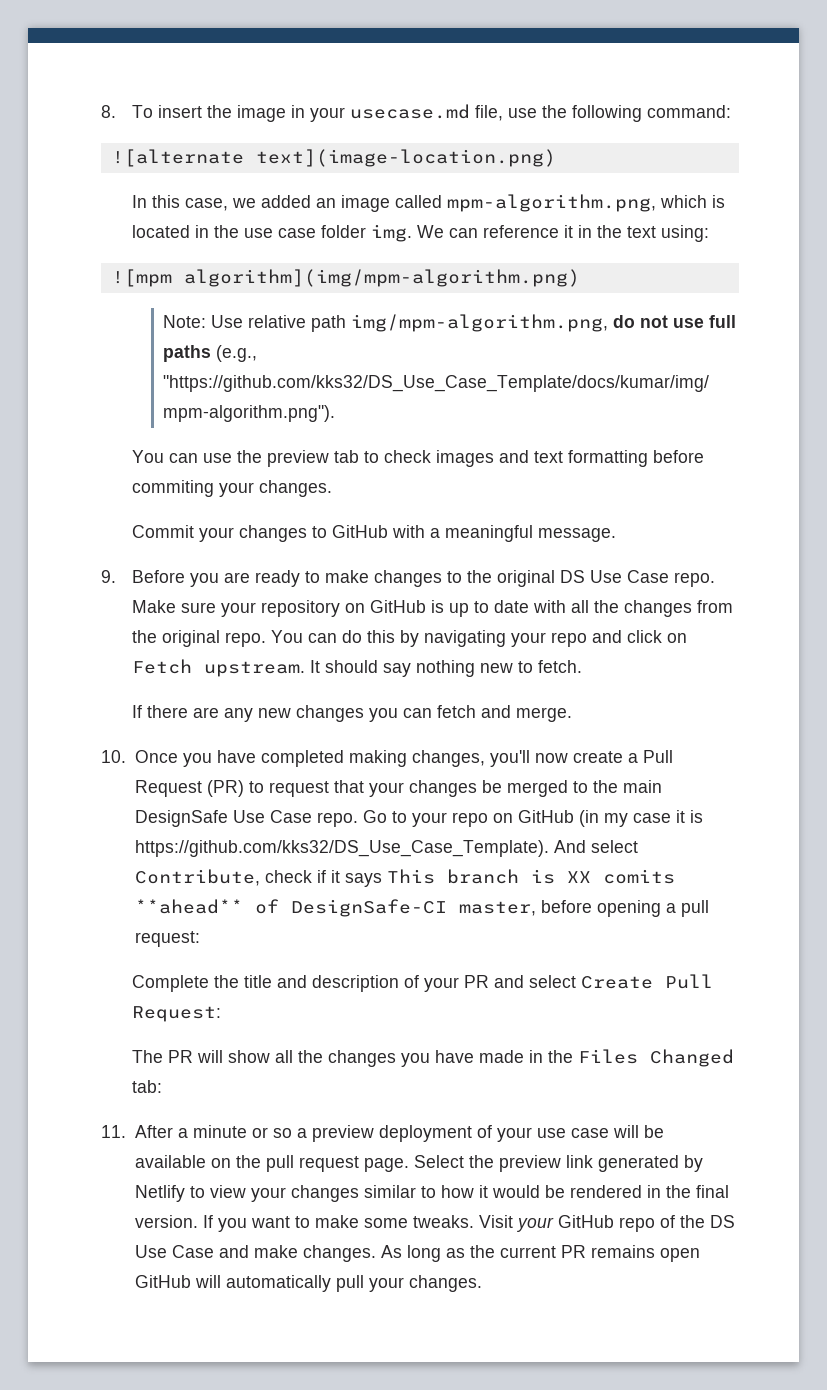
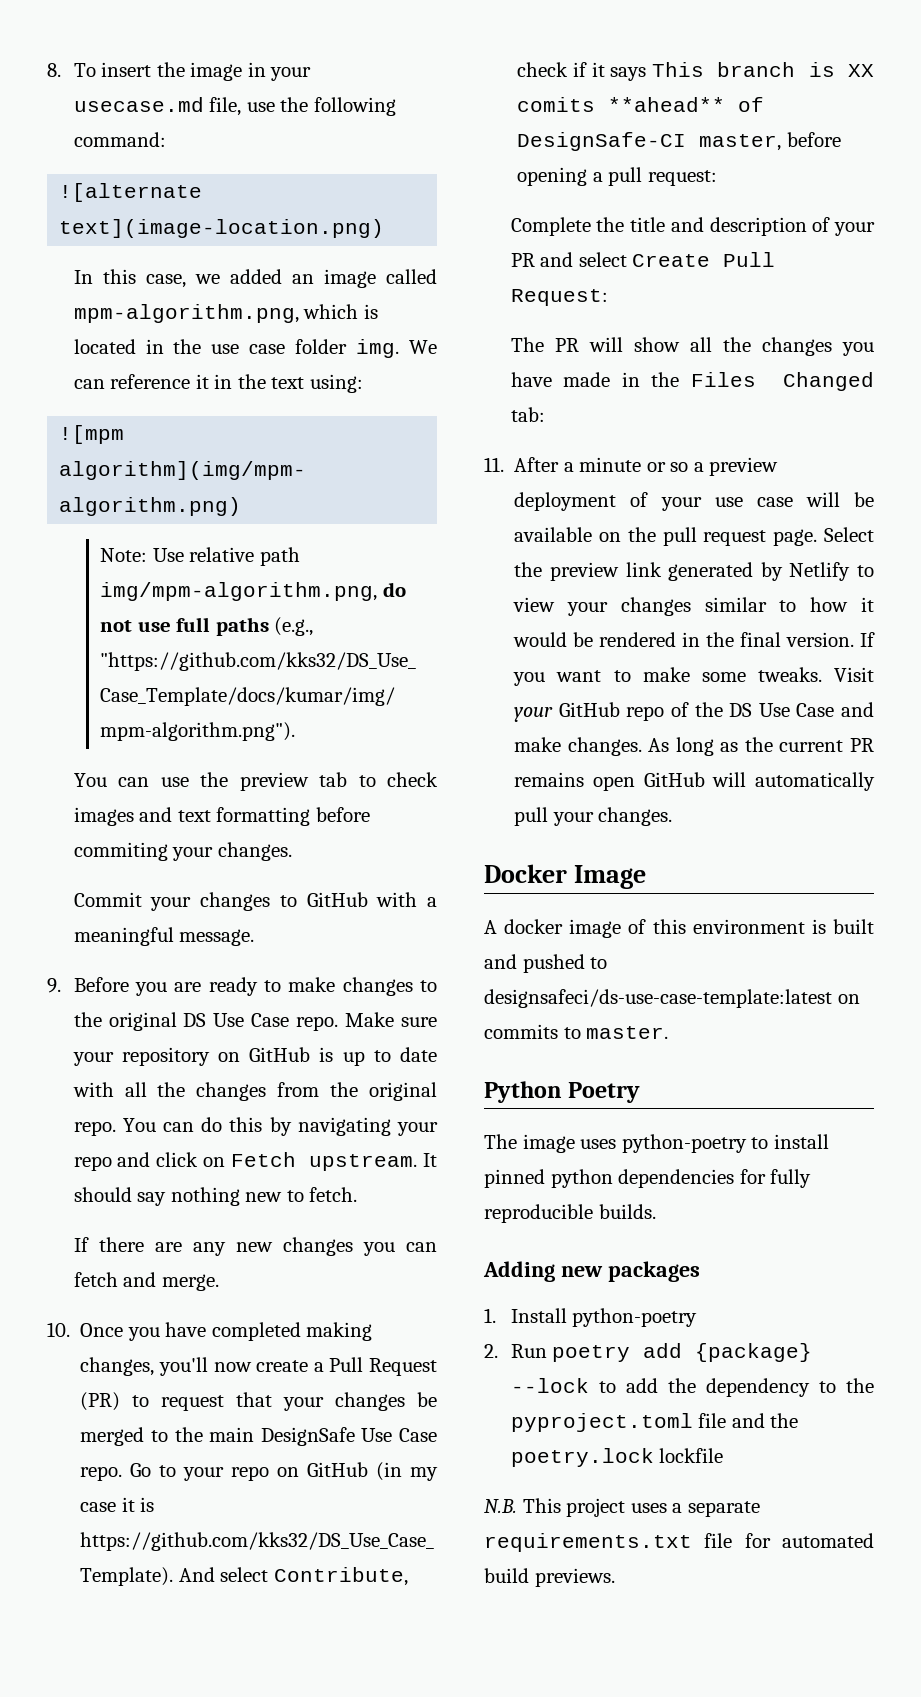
(482, 1283) none -> [484,864,647,889] [484,919,874,938] [484,954,608,973] [484,989,860,1008] [484,1024,669,1039] [484,1081,641,1103] [484,1134,829,1153] [484,1169,812,1188] [484,1204,656,1223] [483,1261,700,1282] [484,1308,698,1327] [484,1343,813,1362] [510,1378,874,1397] [510,1413,799,1432] [510,1448,724,1467] [484,1498,760,1517] [484,1533,874,1552] [484,1568,615,1587] // Docker Image // A docker image of this environment is built and pushed to designsafeci/ds-use-case-template:latest on commits to master. // Python Poetry // The image uses python-poetry to install pinned python dependencies for fully reproducible builds. // Adding new packages // 1. Install python-poetry // 2. Run poetry add {package} --lock to add the dependency to the pyproject.toml file and the poetry.lock lockfile // N.B. This project uses a separate requirements.txt file for automated build previews.

